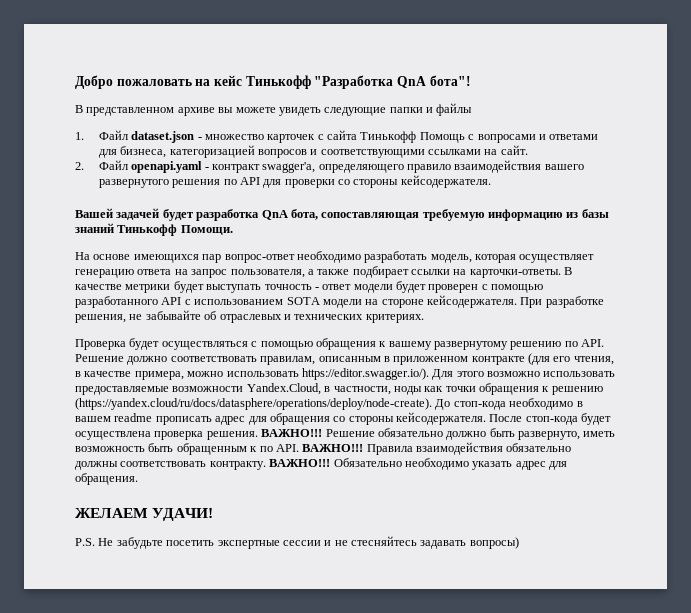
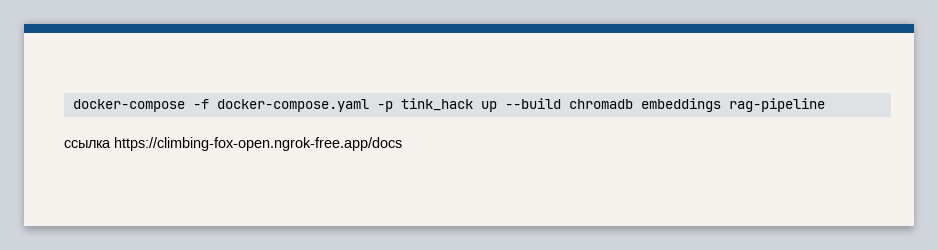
[75,75,471,89] [75,103,473,116] [75,130,599,143] [98,145,528,158] [75,160,584,173] [98,175,491,188] [75,208,609,221] [75,223,233,236] [75,251,595,263] [75,266,573,278] [75,281,544,293] [75,295,604,308] [75,310,424,323] [75,338,605,350] [75,353,614,365] [75,368,616,380] [75,383,603,395] [75,398,583,410] [75,412,612,425] [75,428,616,440] [75,442,572,455] [75,458,567,470] [75,473,138,485] [75,508,214,521] [75,536,519,549] Добро пожаловать на кейс Тинькофф "Разработка QnA бота"! // В представленном архиве вы можете увидеть следующие папки и файлы // 1. Файл dataset.json - множество карточек с сайта Тинькофф Помощь с вопросами и ответами для бизнеса, категоризацией вопросов и соответствующими ссылками на сайт. // 2. Файл openapi.yaml - контракт swagger'а, определяющего правило взаимодействия вашего развернутого решения по API для проверки со стороны кейсодержателя. // Вашей задачей будет разработка QnA бота, сопоставляющая требуемую информацию из базы знаний Тинькофф Помощи. // На основе имеющихся пар вопрос-ответ необходимо разработать модель, которая осуществляет генерацию ответа на запрос пользователя, а также подбирает ссылки на карточки-ответы. В качестве метрики будет выступать точность - ответ модели будет проверен с помощью разработанного API с использованием SOTA модели на стороне кейсодержателя. При разработке решения, не забывайте об отраслевых и технических критериях. // Проверка будет осуществляться с помощью обращения к вашему развернутому решению по API. Решение должно соответствовать правилам, описанным в приложенном контракте (для его чтения, в качестве примера, можно использовать https://editor.swagger.io/). Для этого возможно использовать предоставляемые возможности Yandex.Cloud, в частности, ноды как точки обращения к решению (https://yandex.cloud/ru/docs/datasphere/operations/deploy/node-create). До стоп-кода необходимо в вашем readme прописать адрес для обращения со стороны кейсодержателя. После стоп-кода будет осуществлена проверка решения. ВАЖНО!!! Решение обязательно должно быть развернуто, иметь возможность быть обращенным к по API. ВАЖНО!!! Правила взаимодействия обязательно должны соответствовать контракту. ВАЖНО!!! Обязательно необходимо указать адрес для обращения. // ЖЕЛАЕМ УДАЧИ! // P.S. Не забудьте посетить экспертные сессии и не стесняйтесь задавать вопросы) -> [72,98,825,112] [64,137,402,151] docker-compose -f docker-compose.yaml -p tink_hack up --build chromadb embeddings rag-pipeline // ссылка https://climbing-fox-open.ngrok-free.app/docs

